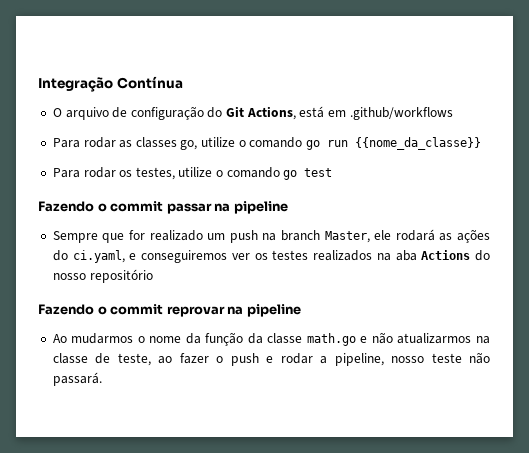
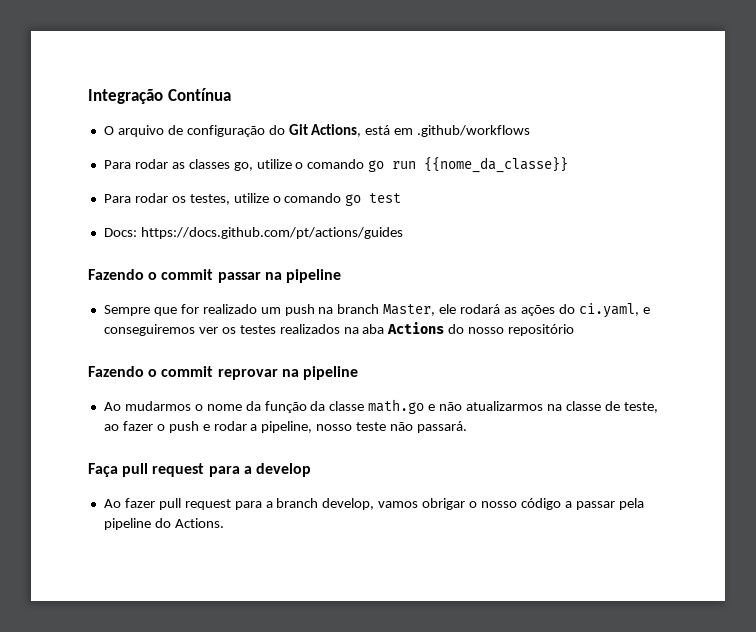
(333, 172) none -> [103,227,403,239] // Docs: https://docs.github.com/pt/actions/guides
(102, 379) none -> [88,463,311,477] [103,498,644,510] [103,518,224,530] // Faça pull request para a develop // Ao fazer pull request para a branch develop, vamos obrigar o nosso código a passar pela pipeline do Actions.

